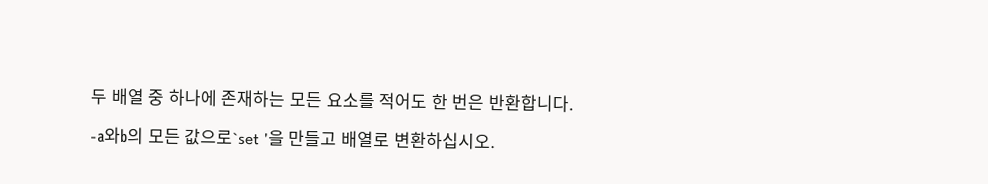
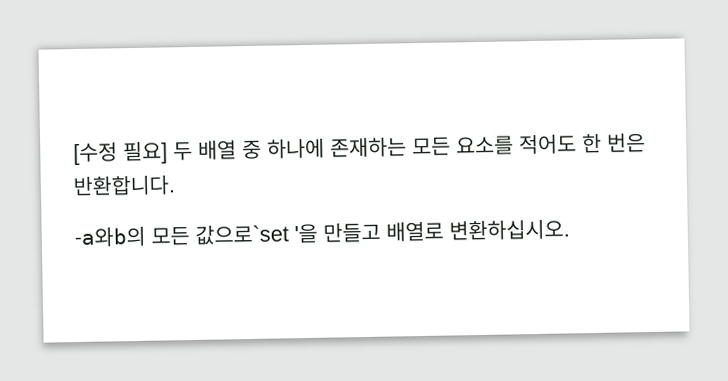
(90, 96) none -> [73,141,168,166] [수정 필요]

